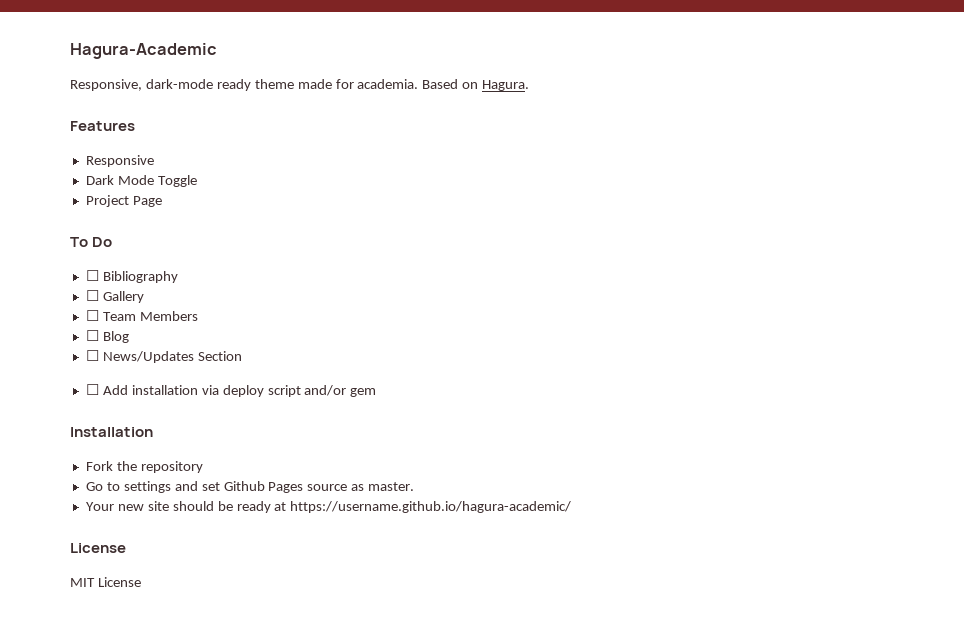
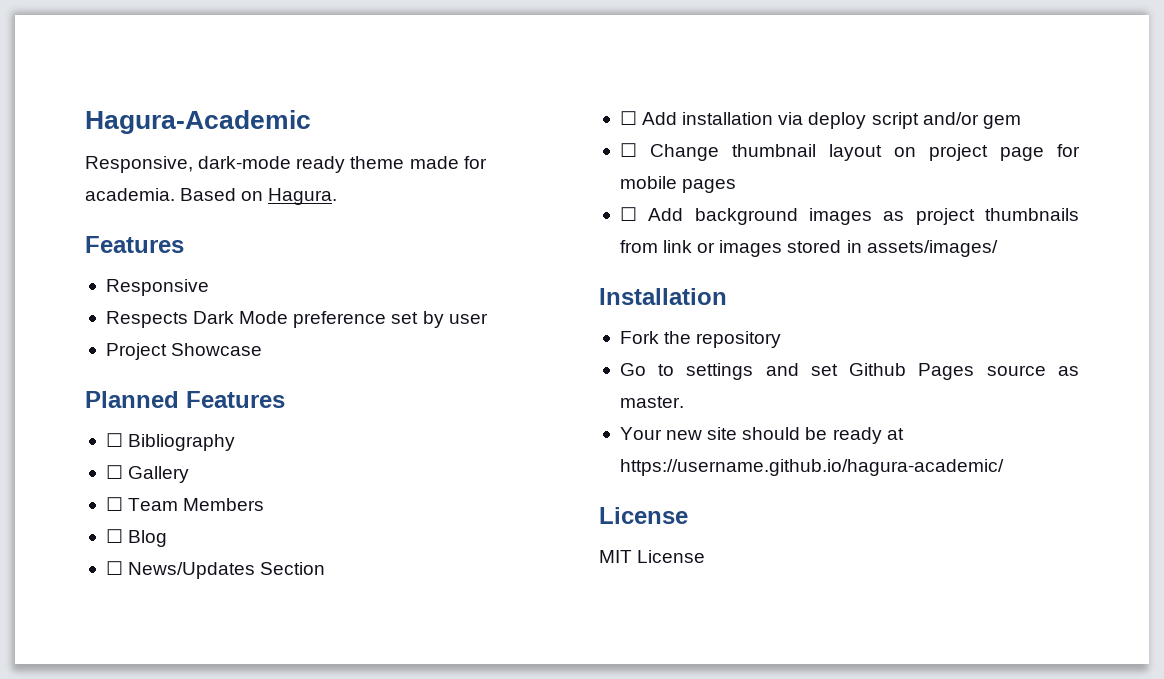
(154, 161) none -> [105,311,188,328] Respects
[157,175,197,187] [85,195,162,207] [70,237,113,247] Toggle // Project Page // To Do -> [293,311,488,328] [105,343,263,360] [85,391,285,408] preference set by user // Project Showcase // Planned Features
(377, 392) none -> [619,143,1080,161] [619,176,737,193] [619,207,1079,225] [619,240,998,257] // ☐ Change thumbnail layout on project page for mobile pages // ☐ Add background images as project thumbnails from link or images stored in assets/images/

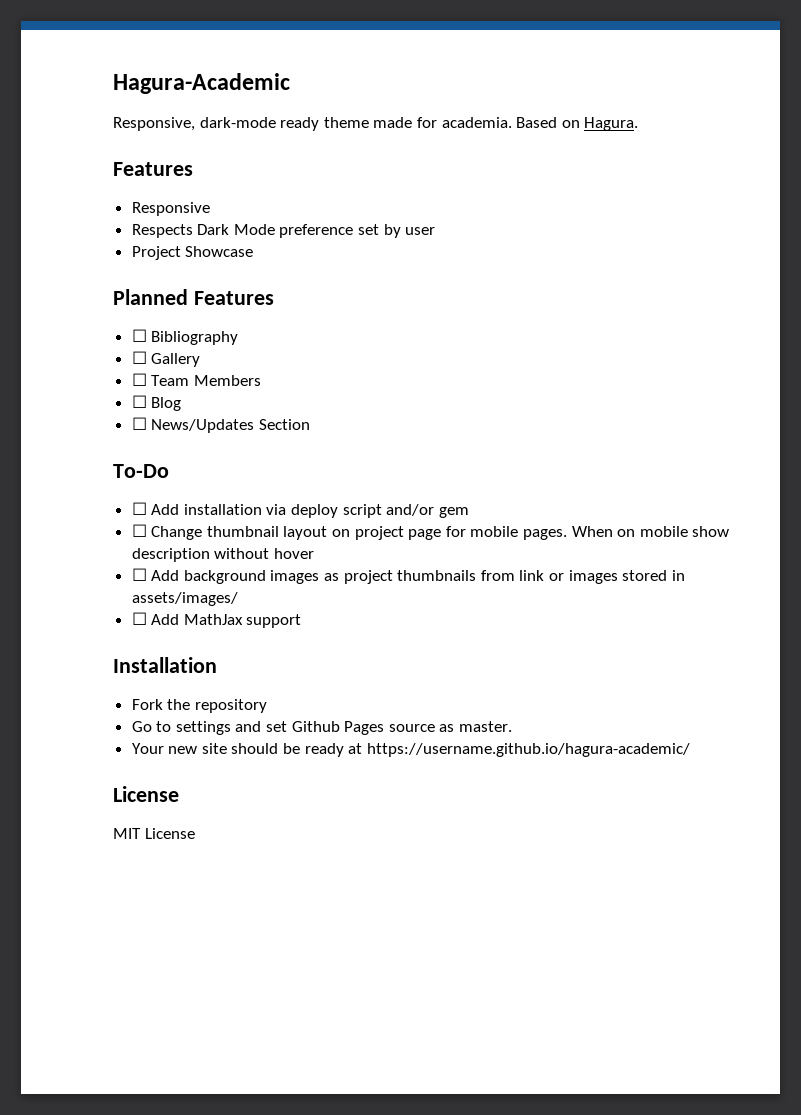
(326, 568) none -> [113,464,169,478] // To-Do
[682,179,737,193] pages -> [523,526,730,540] [131,548,314,562] pages. When on mobile show description without hover
(998, 248) none -> [131,612,302,628] // ☐ Add MathJax support

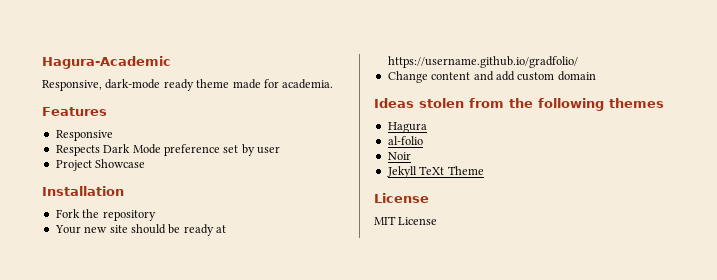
[516,117,639,131] Based on Hagura. -> (334, 84) none
[113,289,274,305] [131,329,239,345] [131,351,201,367] [131,373,261,386] [131,395,182,411] [131,417,310,433] [113,464,169,478] [131,502,469,518] [131,524,730,540] [131,548,314,562] [131,568,685,584] [131,592,238,606] [131,612,302,628] [113,657,217,673] [131,699,267,713] [131,721,513,735] Planned Features // ☐ Bibliography // ☐ Gallery // ☐ Team Members // ☐ Blog // ☐ News/Updates Section // To-Do // ☐ Add installation via deploy script and/or gem // ☐ Change thumbnail layout on project page for mobile pages. When on mobile show description without hover // ☐ Add background images as project thumbnails from link or images stored in assets/images/ // ☐ Add MathJax support // Installation // Fork the repository // Go to settings and set Github Pages source as master. -> [42,186,124,196] [55,209,156,221] Installation // Fork the repository
[366,743,690,757] https://username.github.io/hagura-academic/ -> [387,56,578,68] [387,71,596,83] [374,98,664,111] [387,122,427,133] [387,136,423,145] [387,152,411,160] [386,166,484,178] https://username.github.io/gradfolio/ // Change content and add custom domain // Ideas stolen from the following themes // Hagura // al-folio // Noir // Jekyll TeXt Theme

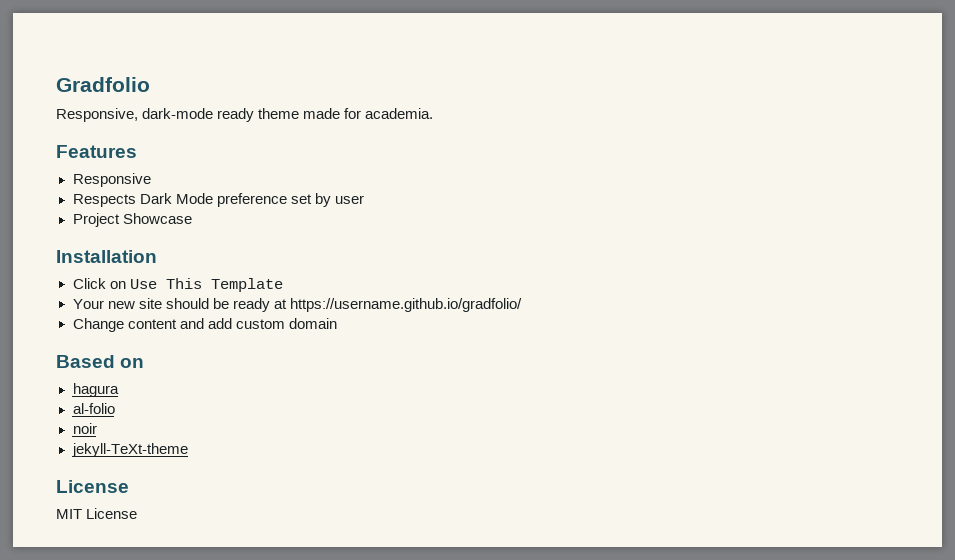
[42,56,171,69] Hagura-Academic -> [56,77,150,92] Gradfolio
[55,209,156,221] Fork the repository -> [72,278,283,292] Click on Use This Template
[374,98,664,111] [387,122,427,133] [387,136,423,145] [387,152,411,160] [386,166,484,178] Ideas stolen from the following themes // Hagura // al-folio // Noir // Jekyll TeXt Theme -> [56,355,145,368] [72,383,119,397] [72,403,115,414] [72,423,97,434] [71,443,188,457] Based on // hagura // al-folio // noir // jekyll-TeXt-theme

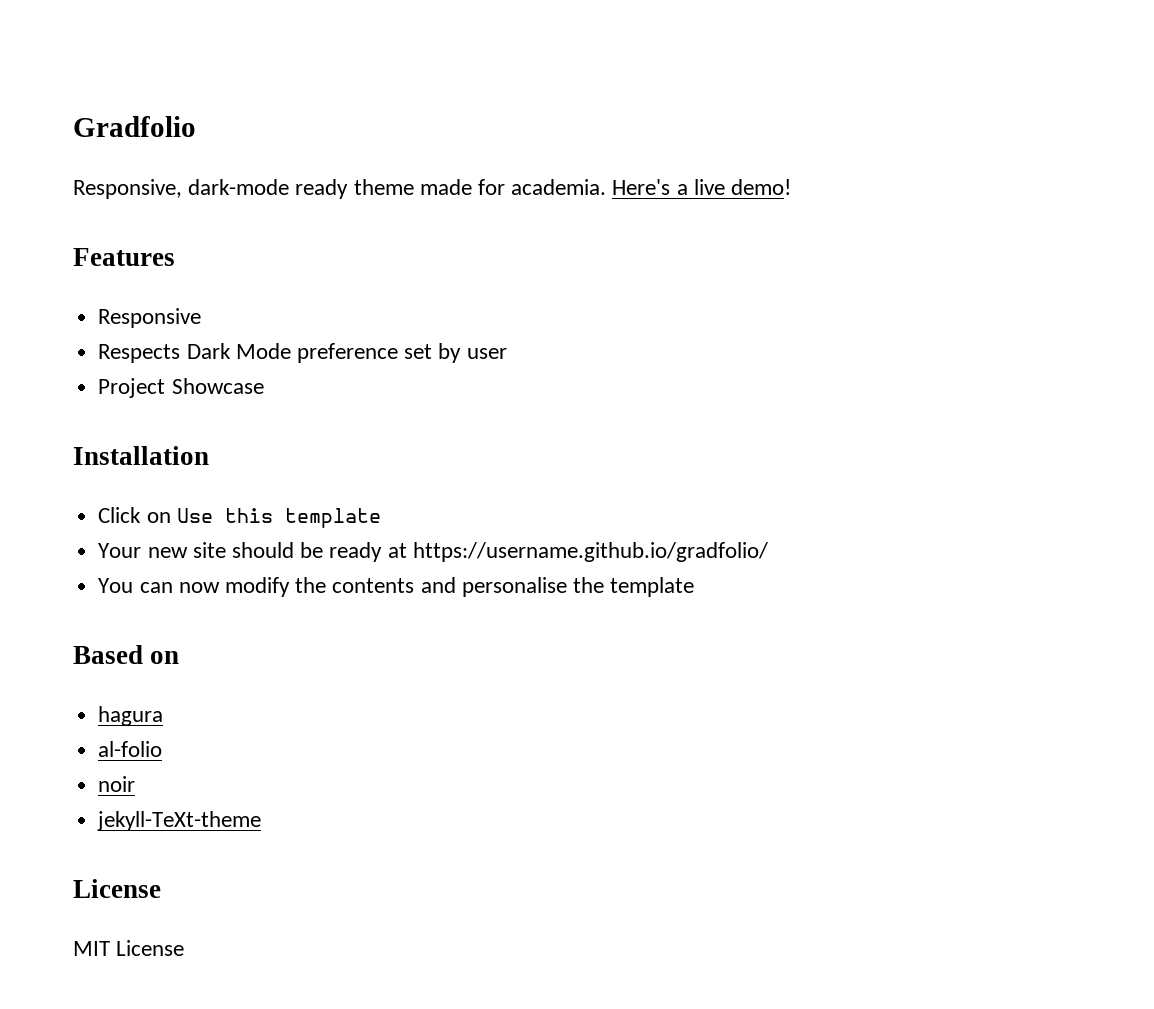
(434, 113) none -> [612,179,792,195] Here's a live demo!
[165,278,283,292] This Template -> [224,508,381,528] this template
[72,318,337,332] Change content and add custom domain -> [98,577,695,597] You can now modify the contents and personalise the template

